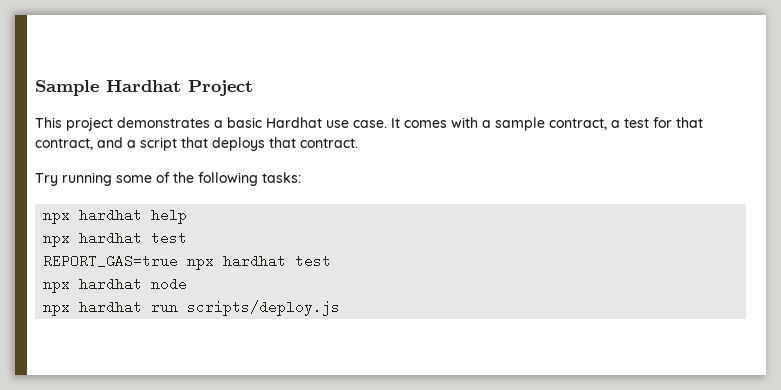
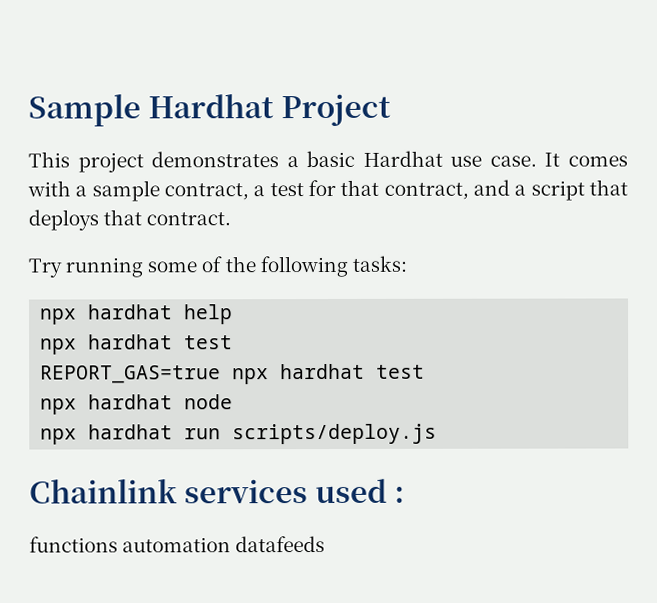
(341, 308) none -> [29,478,405,504] [29,536,326,553] // Chainlink services used : // functions automation datafeeds

